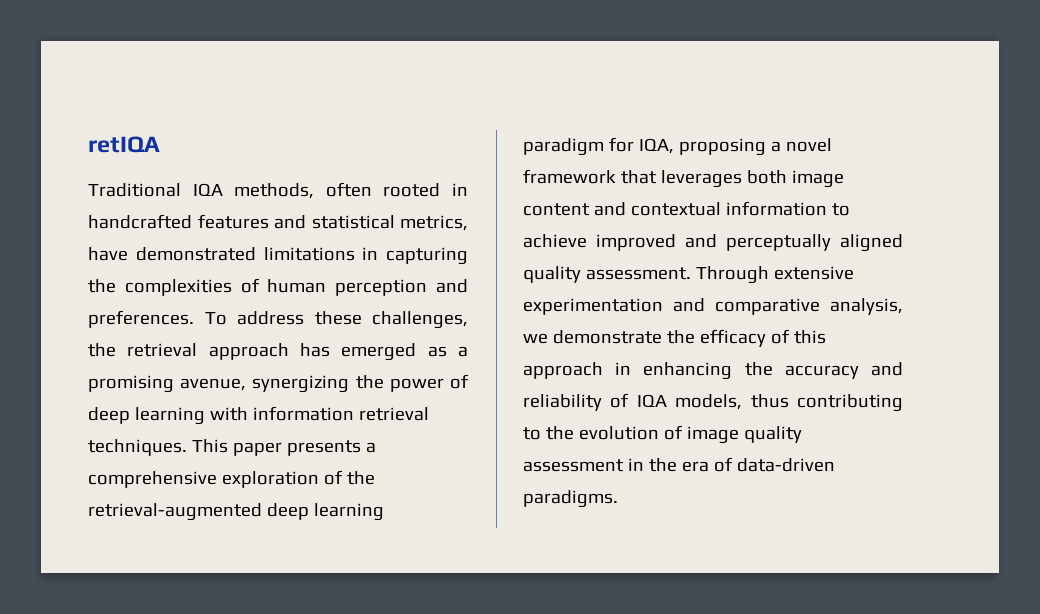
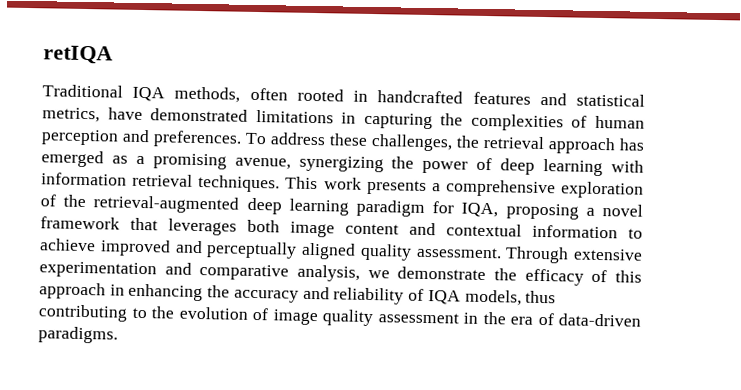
[232,442,282,456] paper -> [323,177,362,190] work

